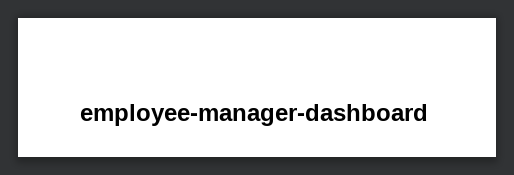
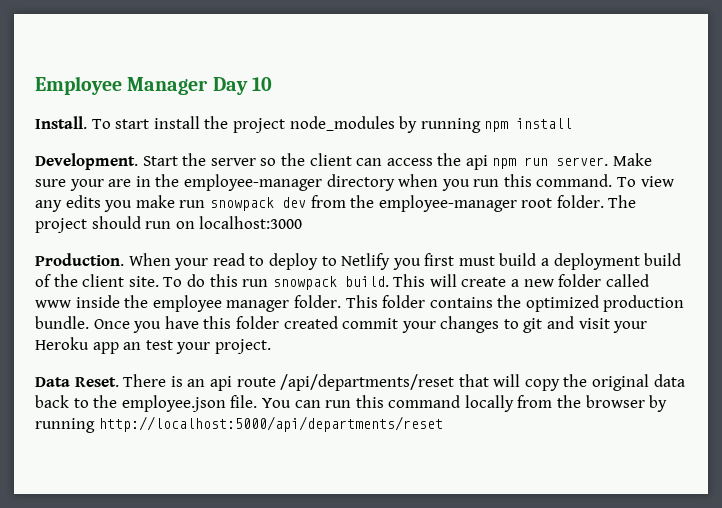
[80,104,428,126] employee-manager-dashboard -> [35,76,272,95] [35,116,573,133] [35,153,653,170] [35,174,674,191] [35,195,637,212] [35,216,303,233] [35,253,682,270] [35,274,649,290] [35,295,685,312] [35,316,648,333] [35,337,271,354] [35,374,685,391] [35,395,668,412] [35,416,443,433] Employee Manager Day 10 // Install. To start install the project node_modules by running npm install // Development. Start the server so the client can access the api npm run server. Make sure your are in the employee-manager directory when you run this command. To view any edits you make run snowpack dev from the employee-manager root folder. The project should run on localhost:3000 // Production. When your read to deploy to Netlify you first must build a deployment build of the client site. To do this run snowpack build. This will create a new folder called www inside the employee manager folder. This folder contains the optimized production bundle. Once you have this folder created commit your changes to git and visit your Heroku app an test your project. // Data Reset. There is an api route /api/departments/reset that will copy the original data back to the employee.json file. You can run this command locally from the browser by running http://localhost:5000/api/departments/reset

